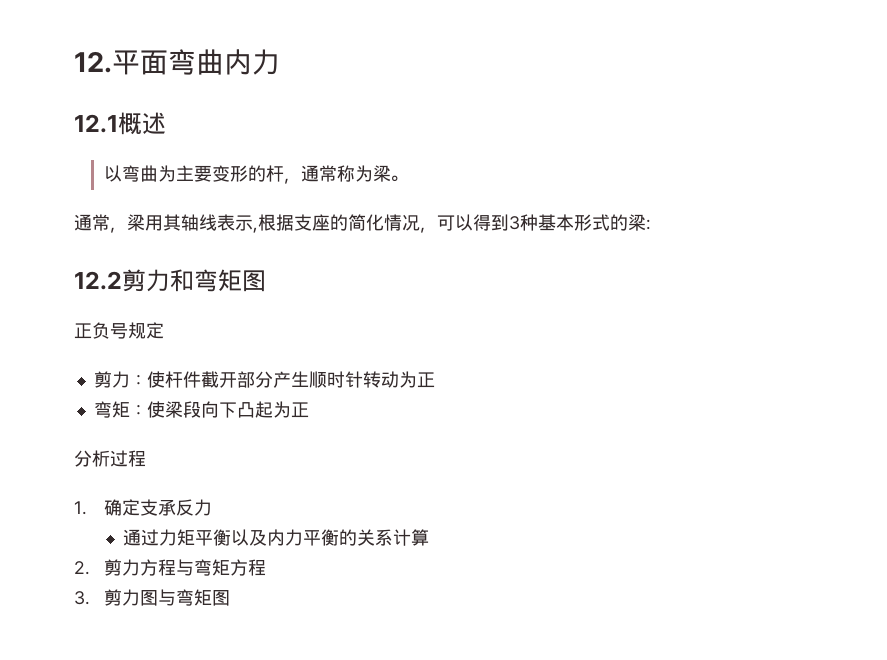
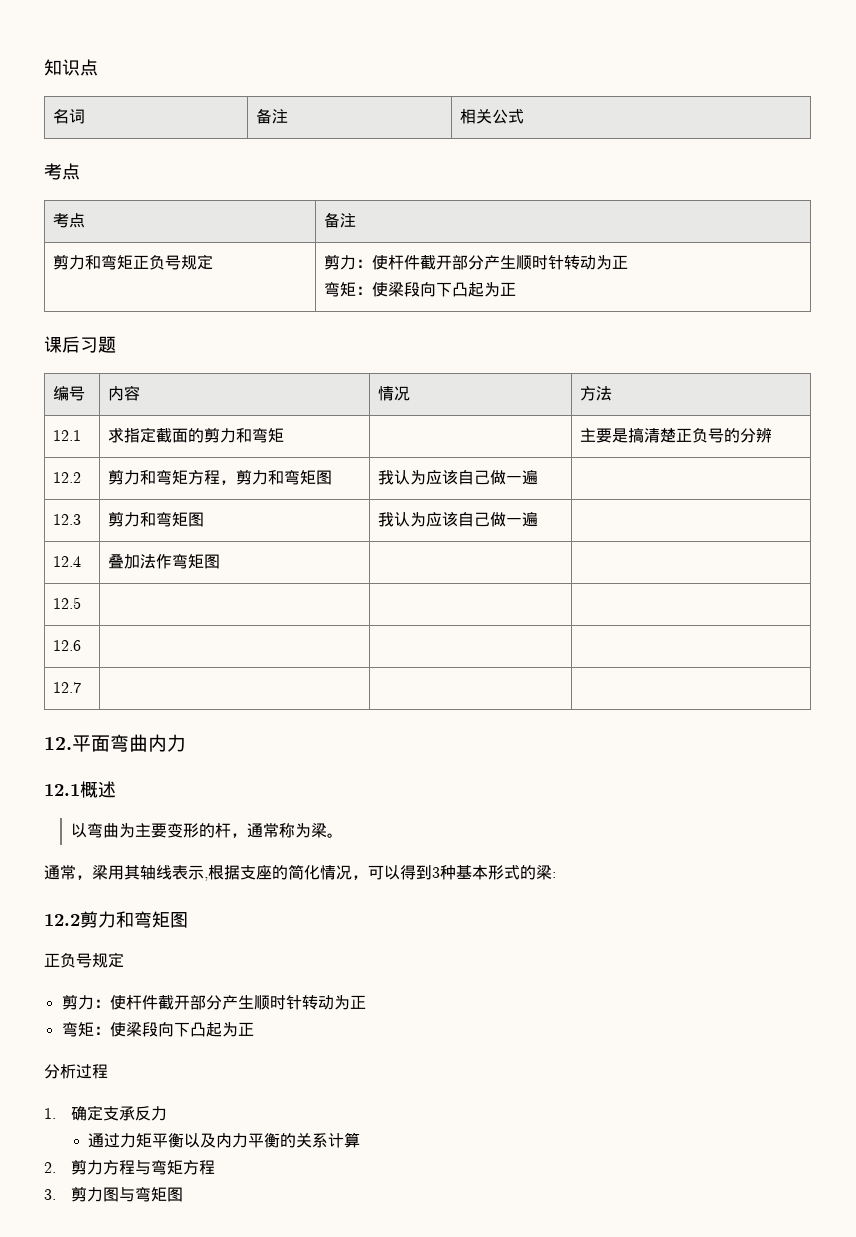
(74, 62) none -> [44,59,98,76] [53,109,86,124] [256,108,289,124] [460,109,525,124] [44,163,80,180] [53,213,86,228] [324,212,357,228] [53,254,214,270] [324,255,629,270] [324,282,517,297] [44,336,116,353] [53,386,86,401] [108,385,141,401] [378,386,411,401] [580,386,613,401] [53,430,82,441] [108,427,285,443] [580,428,773,443] [53,472,82,483] [108,470,333,485] [378,470,539,485] [53,514,82,525] [108,512,205,527] [378,512,539,527] [53,556,82,567] [108,554,221,569] [53,597,82,609] [53,640,82,651] [53,682,82,693] 知识点 // 名词 | 备注 | 相关公式 // 考点 // 考点 | 备注 // 剪力和弯矩正负号规定 | 剪力：使杆件截开部分产生顺时针转动为正 // 弯矩：使梁段向下凸起为正 // 课后习题 // 编号 | 内容 | 情况 | 方法 // 12.1 | 求指定截面的剪力和弯矩 | | 主要是搞清楚正负号的分辨 // 12.2 | 剪力和弯矩方程，剪力和弯矩图 | 我认为应该自己做一遍 | // 12.3 | 剪力和弯矩图 | 我认为应该自己做一遍 | // 12.4 | 叠加法作弯矩图 | | // 12.5 | | | // 12.6 | | | // 12.7 | | | //

